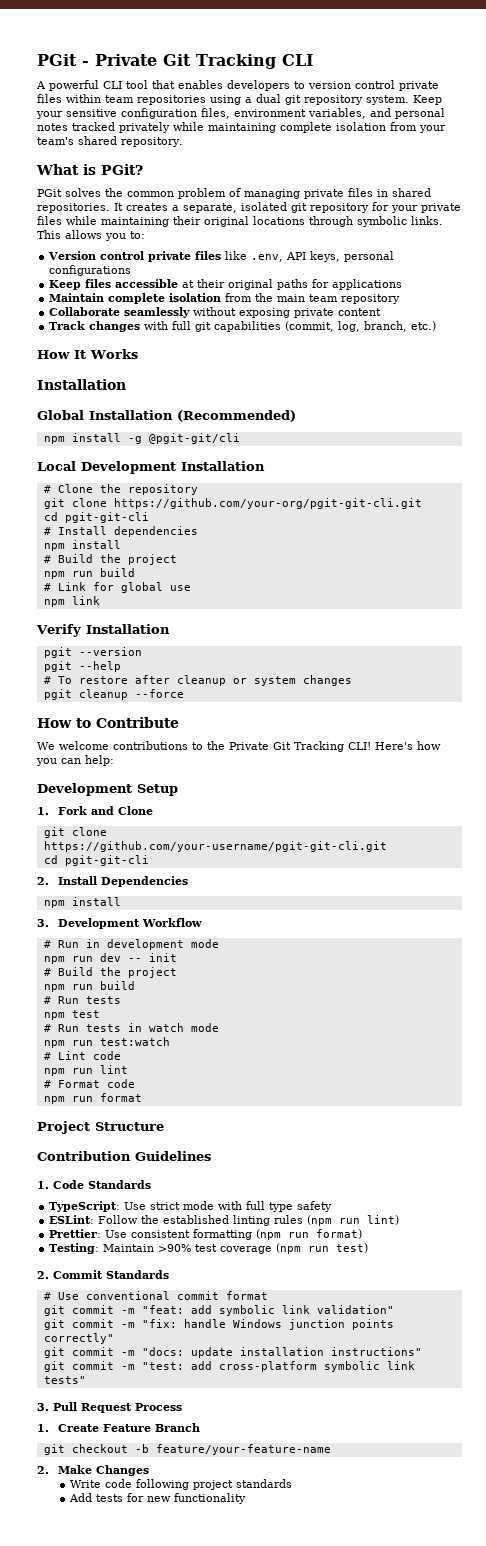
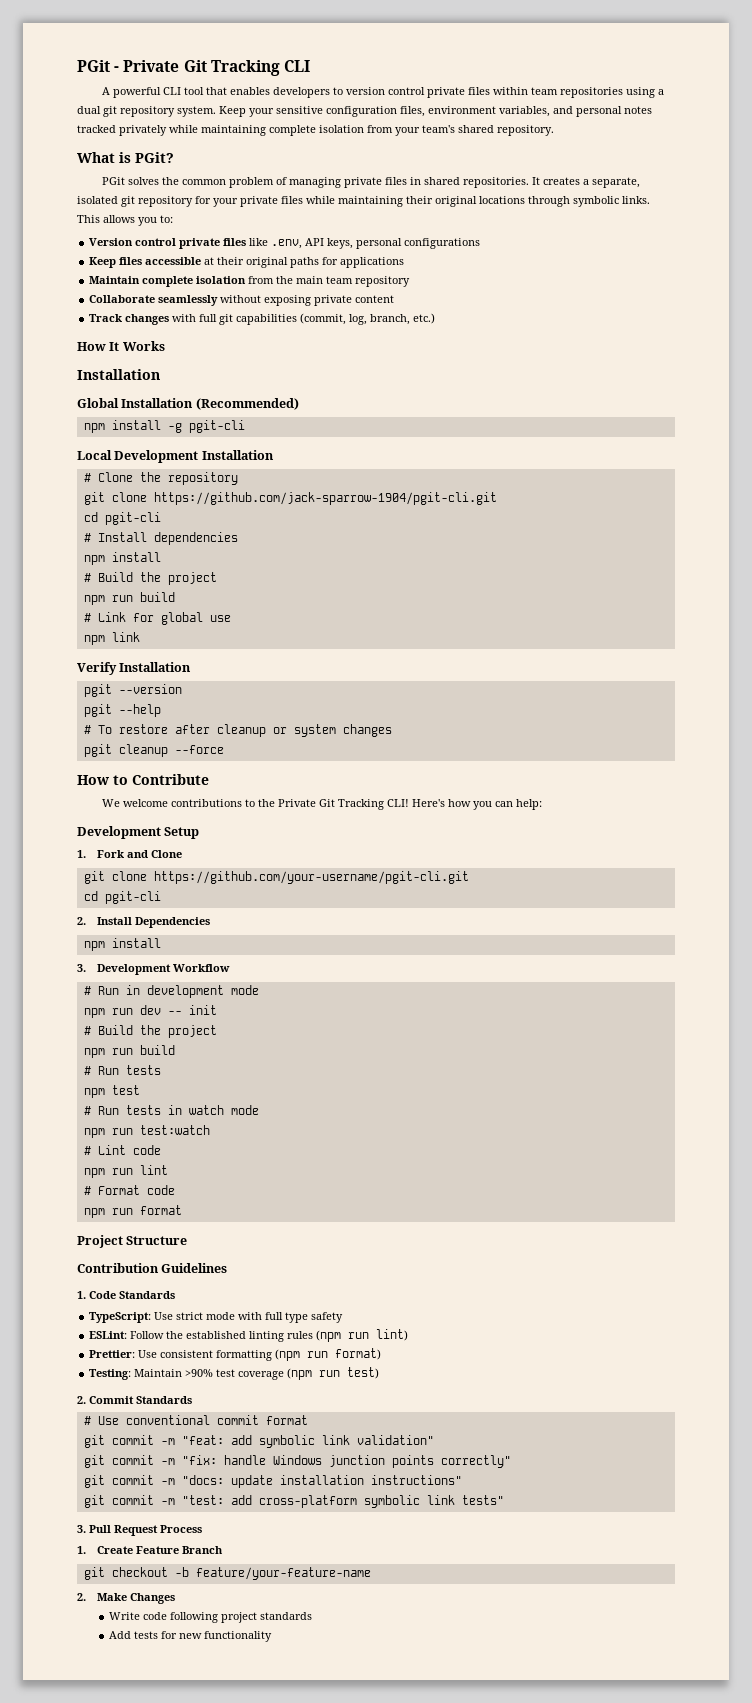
[148,433,240,444] @pgit-git/cli -> [188,420,245,433] pgit-cli
[113,498,422,509] [43,512,149,523] https://github.com/your-org/pgit-git-cli.git // cd pgit-git-cli -> [153,492,497,505] [83,512,161,525] https://github.com/jack-sparrow-1904/pgit-cli.git // cd pgit-cli
[43,841,387,852] [43,855,149,866] https://github.com/your-username/pgit-git-cli.git // cd pgit-git-cli -> [153,871,469,884] [83,891,161,904] https://github.com/your-username/pgit-cli.git // cd pgit-cli

